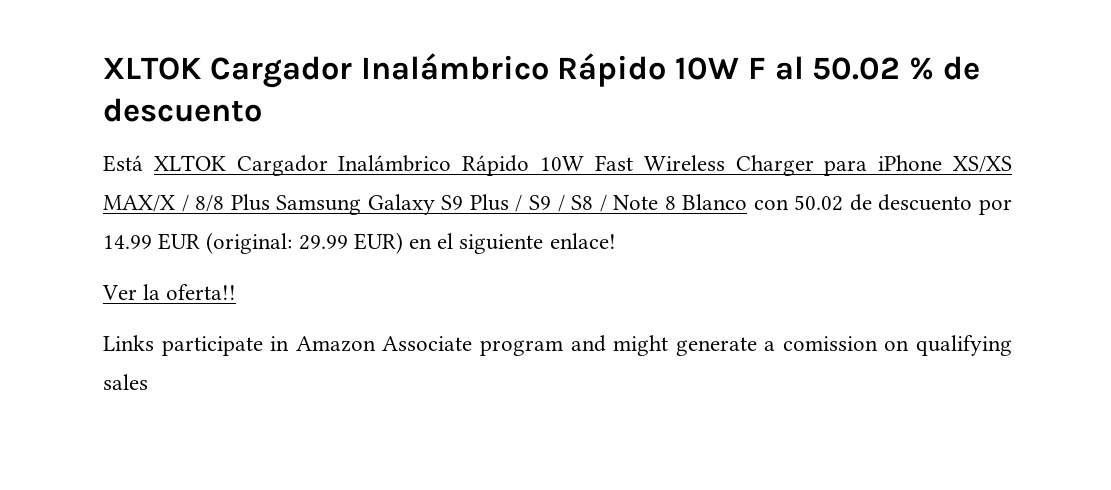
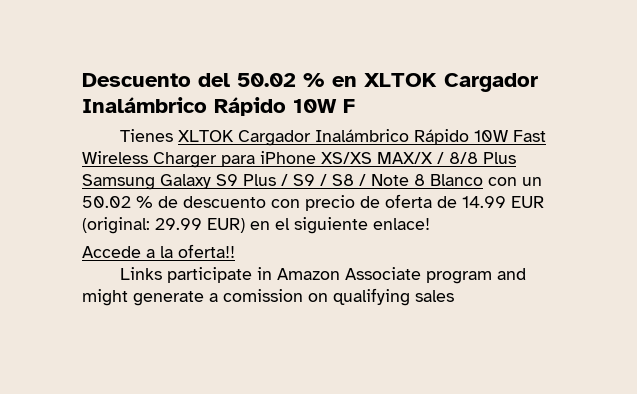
(103, 68) none -> [82,73,357,87] Descuento del 50.02 % en
[774,56,980,80] [103,98,262,122] [103,155,143,172] al 50.02 % de descuento // Está -> [120,129,174,142] // Tienes
[794,194,1012,215] 50.02 de descuento por -> [522,177,542,186] [82,194,457,211] un 50.02 % de descuento con precio de oferta de
[102,285,137,300] Ver -> [82,246,155,258] Accede a

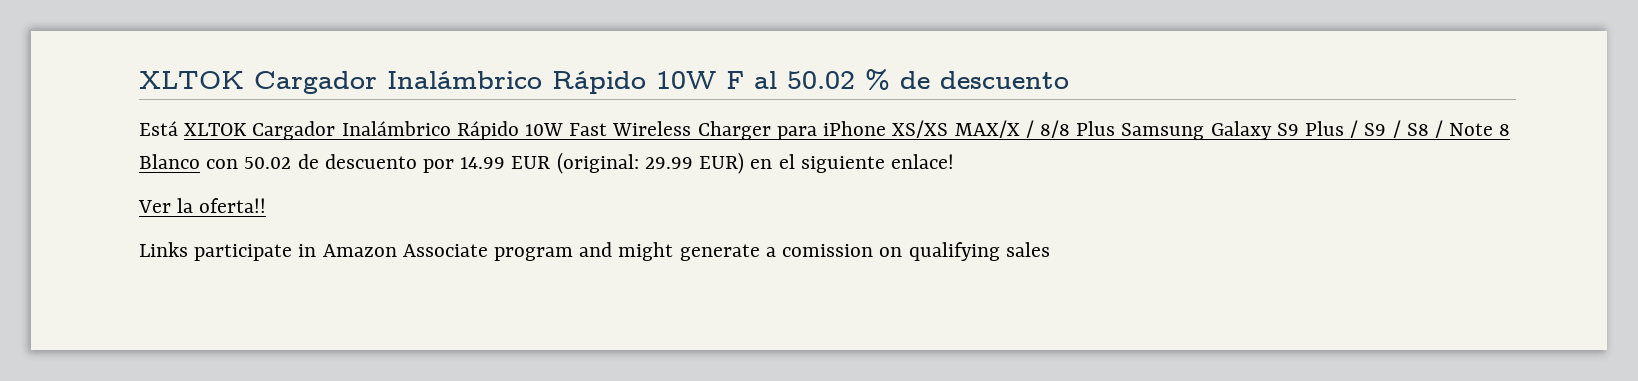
[82,73,357,87] Descuento del 50.02 % en -> (139, 80) none
[120,129,174,142] // Tienes -> [754,69,1069,90] [139,121,178,136] al 50.02 % de descuento // Está
[522,177,542,186] [82,194,457,211] un 50.02 % de descuento con precio de oferta de -> [244,154,455,173] 50.02 de descuento por
[82,246,155,258] Accede a -> [138,200,171,213] Ver

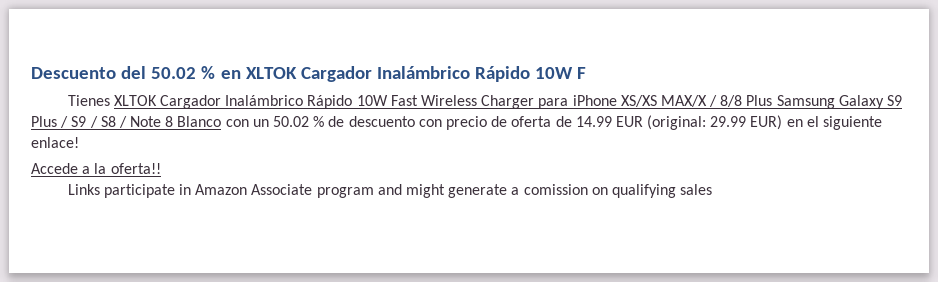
(139, 80) none -> [31,66,241,79] Descuento del 50.02 % en
[754,69,1069,90] [139,121,178,136] al 50.02 % de descuento // Está -> [67,95,110,106] // Tienes
[244,154,455,173] 50.02 de descuento por -> [252,116,572,130] un 50.02 % de descuento con precio de oferta de
[138,200,171,213] Ver -> [31,163,91,174] Accede a

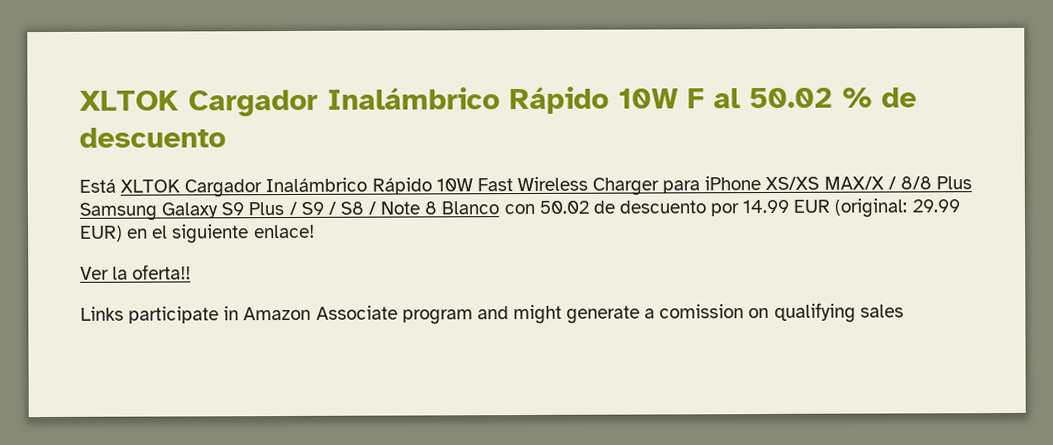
[31,66,241,79] Descuento del 50.02 % en -> (79, 100) none
[67,95,110,106] // Tienes -> [713,87,917,109] [79,127,226,148] [79,178,116,193] al 50.02 % de descuento // Está
[252,116,572,130] un 50.02 % de descuento con precio de oferta de -> [538,200,740,217] 50.02 de descuento por
[31,163,91,174] Accede a -> [80,266,109,280] Ver

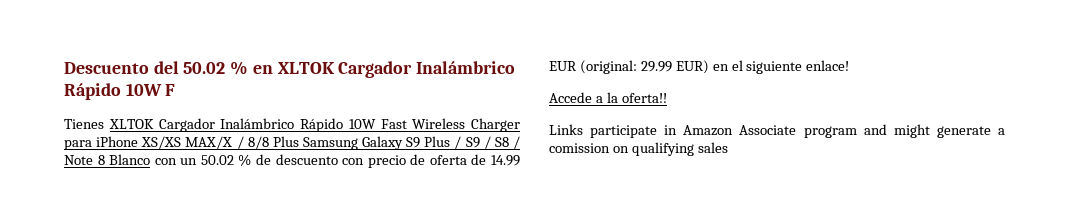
(79, 100) none -> [64,61,273,75] Descuento del 50.02 % en
[713,87,917,109] [79,127,226,148] [79,178,116,193] al 50.02 % de descuento // Está -> [64,119,104,129] // Tienes
[538,200,740,217] 50.02 de descuento por -> [180,154,487,168] un 50.02 % de descuento con precio de oferta de
[80,266,109,280] Ver -> [549,92,603,103] Accede a

